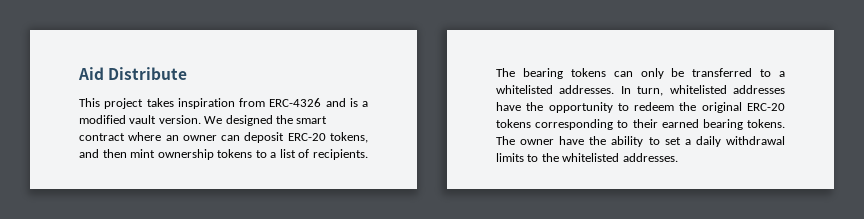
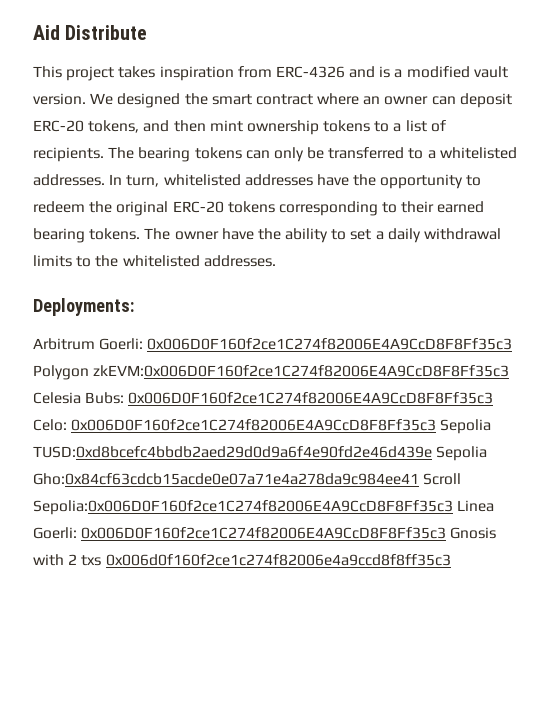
(678, 157) none -> [33,298,134,316] [33,338,513,350] [33,365,510,380] [33,392,494,404] [33,419,492,434] [33,446,488,461] [33,473,462,485] [33,500,495,515] [33,527,497,539] [33,554,451,566] // Deployments: // Arbitrum Goerli: 0x006D0F160f2ce1C274f82006E4A9CcD8F8Ff35c3 Polygon zkEVM:0x006D0F160f2ce1C274f82006E4A9CcD8F8Ff35c3 Celesia Bubs: 0x006D0F160f2ce1C274f82006E4A9CcD8F8Ff35c3 Celo: 0x006D0F160f2ce1C274f82006E4A9CcD8F8Ff35c3 Sepolia TUSD:0xd8bcefc4bbdb2aed29d0d9a6f4e90fd2e46d439e Sepolia Gho:0x84cf63cdcb15acde0e07a71e4a278da9c984ee41 Scroll Sepolia:0x006D0F160f2ce1C274f82006E4A9CcD8F8Ff35c3 Linea Goerli: 0x006D0F160f2ce1C274f82006E4A9CcD8F8Ff35c3 Gnosis with 2 txs 0x006d0f160f2ce1c274f82006e4a9ccd8f8ff35c3

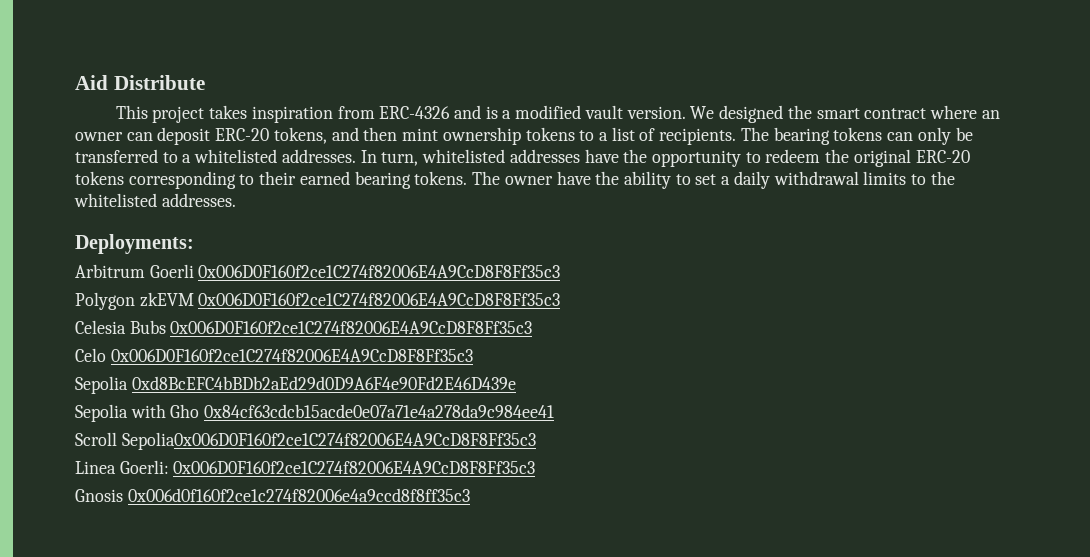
[99,338,513,350] [33,365,510,380] [33,392,494,404] [33,419,492,434] [33,446,488,461] [33,473,462,485] [33,500,453,515] Goerli: 0x006D0F160f2ce1C274f82006E4A9CcD8F8Ff35c3 Polygon zkEVM:0x006D0F160f2ce1C274f82006E4A9CcD8F8Ff35c3 Celesia Bubs: 0x006D0F160f2ce1C274f82006E4A9CcD8F8Ff35c3 Celo: 0x006D0F160f2ce1C274f82006E4A9CcD8F8Ff35c3 Sepolia TUSD:0xd8bcefc4bbdb2aed29d0d9a6f4e90fd2e46d439e Sepolia Gho:0x84cf63cdcb15acde0e07a71e4a278da9c984ee41 Scroll Sepolia:0x006D0F160f2ce1C274f82006E4A9CcD8F8Ff35c3 -> [149,264,561,278] [75,292,561,310] [75,320,533,334] [75,348,473,362] [75,376,516,394] [75,404,555,422] [75,432,536,450] Goerli 0x006D0F160f2ce1C274f82006E4A9CcD8F8Ff35c3 // Polygon zkEVM 0x006D0F160f2ce1C274f82006E4A9CcD8F8Ff35c3 // Celesia Bubs 0x006D0F160f2ce1C274f82006E4A9CcD8F8Ff35c3 // Celo 0x006D0F160f2ce1C274f82006E4A9CcD8F8Ff35c3 // Sepolia 0xd8BcEFC4bBDb2aEd29d0D9A6F4e90Fd2E46D439e // Sepolia with Gho 0x84cf63cdcb15acde0e07a71e4a278da9c984ee41 // Scroll Sepolia0x006D0F160f2ce1C274f82006E4A9CcD8F8Ff35c3 //
[450,527,497,539] [33,554,102,566] Gnosis with 2 txs -> [75,489,123,502] // Gnosis

